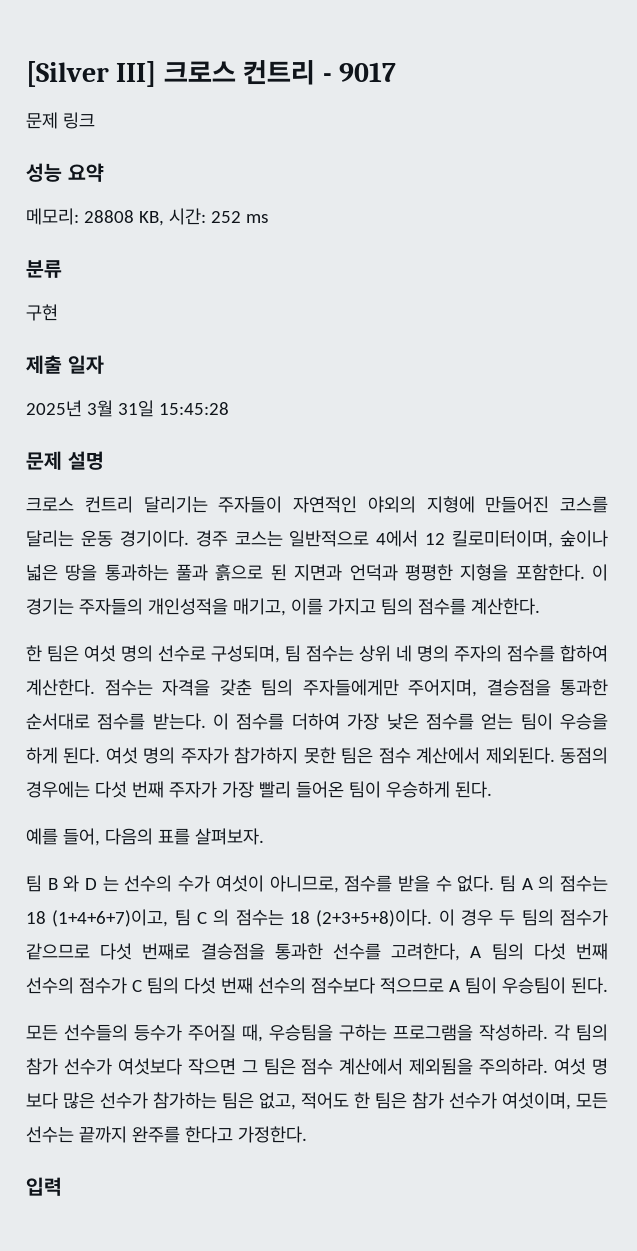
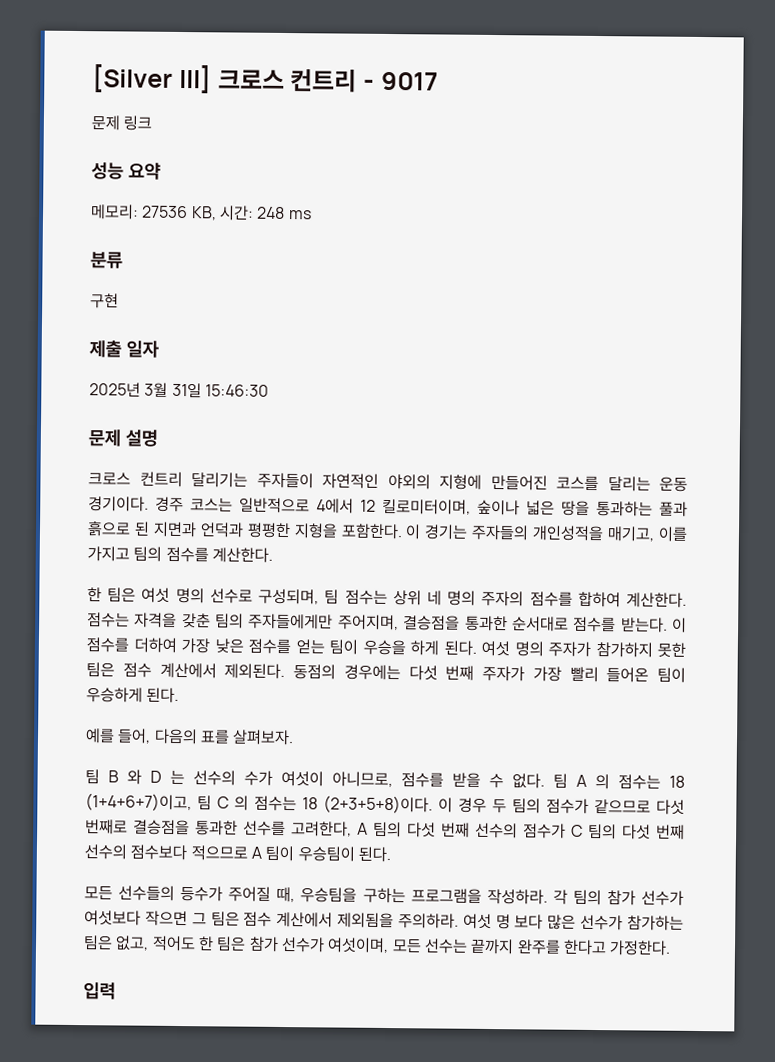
[83,210,134,223] 28808 -> [141,205,189,219] 27536
[210,211,241,223] 252 -> [256,206,286,220] 248
[158,402,229,415] 15:45:28 -> [204,384,269,397] 15:46:30

